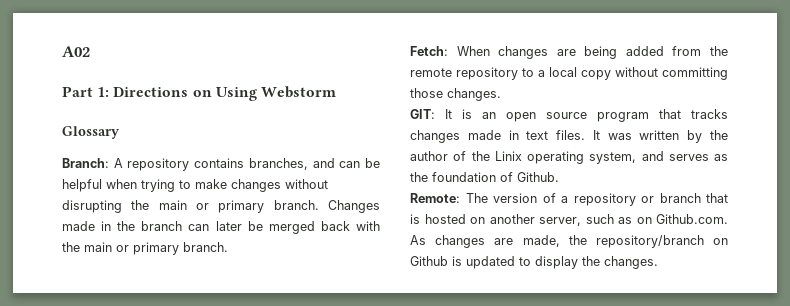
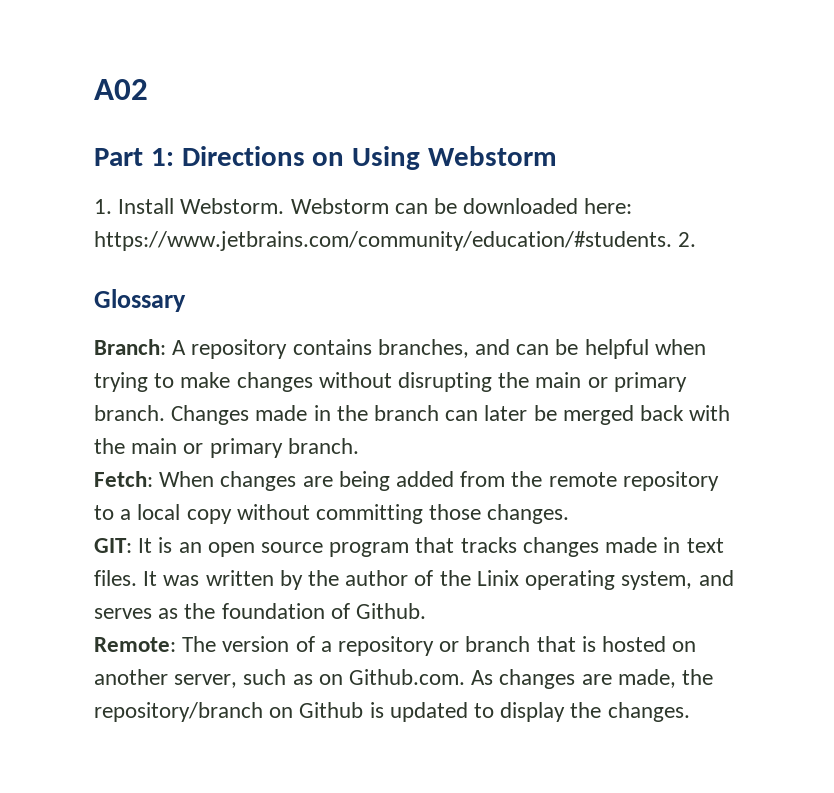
(336, 92) none -> [94,198,633,214] [94,231,697,251] // 1. Install Webstorm. Webstorm can be downloaded here: https://www.jetbrains.com/community/education/#students. 2.

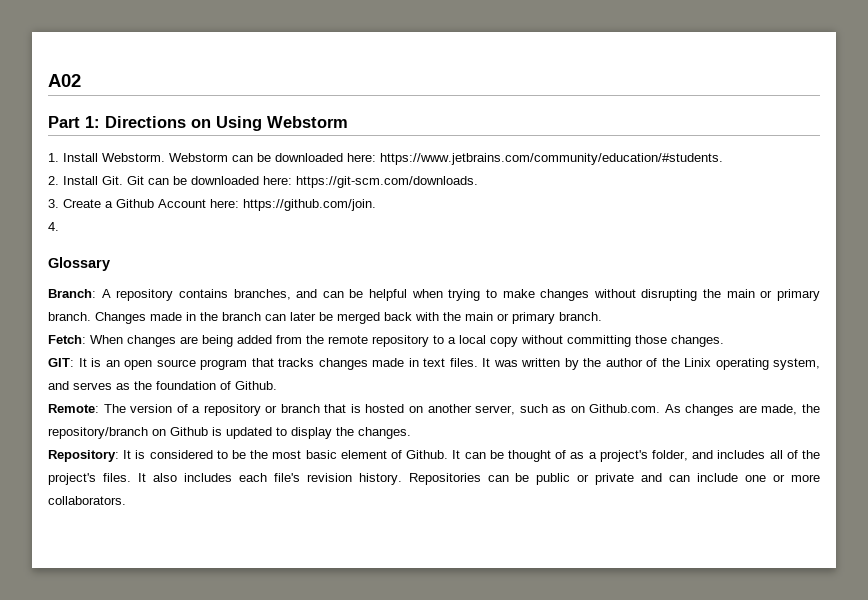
(672, 241) none -> (723, 159) //
(697, 239) none -> [63,176,478,188] [48,199,376,211] [48,222,59,231] Install Git. Git can be downloaded here: https://git-scm.com/downloads. // 3. Create a Github Account here: https://github.com/join. // 4.
(690, 712) none -> [48,450,821,462] [48,473,821,485] [48,496,126,505] // Repository: It is considered to be the most basic element of Github. It can be thought of as a project's folder, and includes all of the project's files. It also includes each file's revision history. Repositories can be public or private and can include one or more collaborators.

